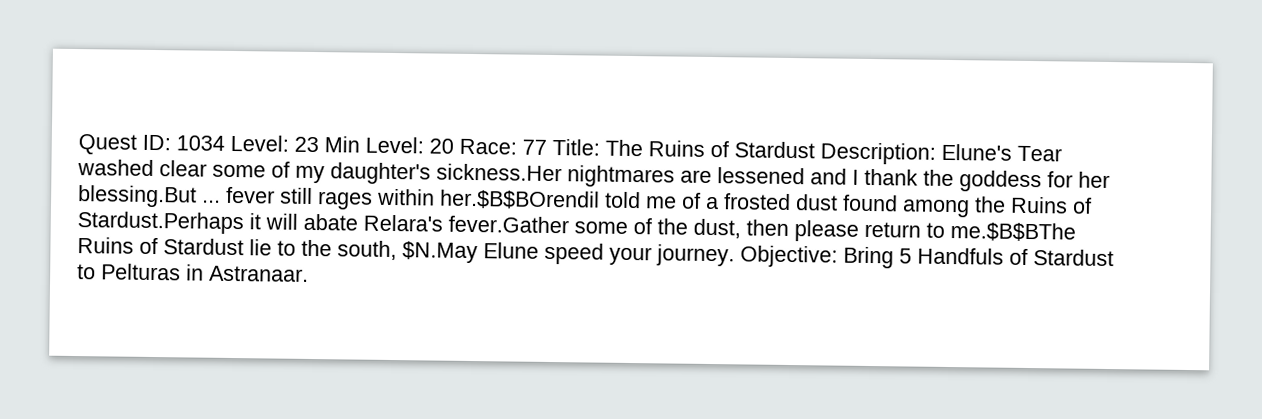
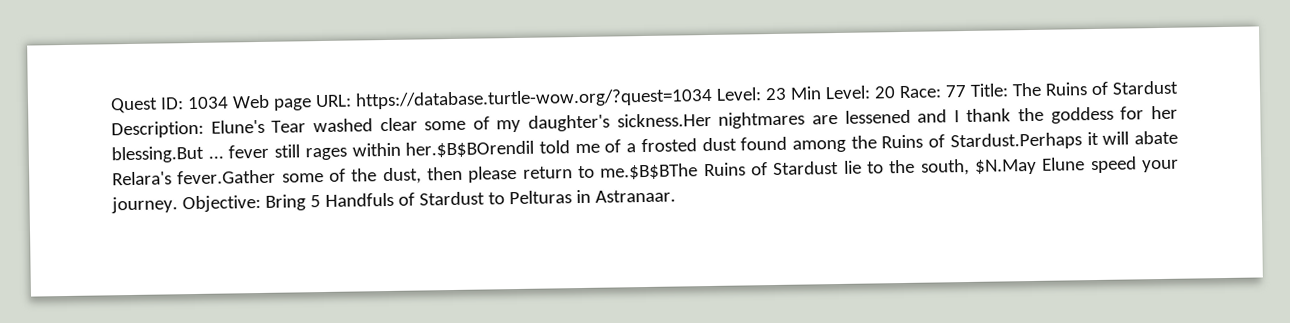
(225, 143) none -> [232,87,713,111] Web page URL: https://database.turtle-wow.org/?quest=1034

